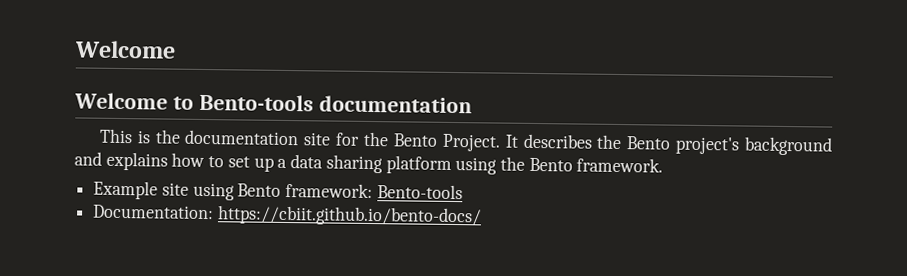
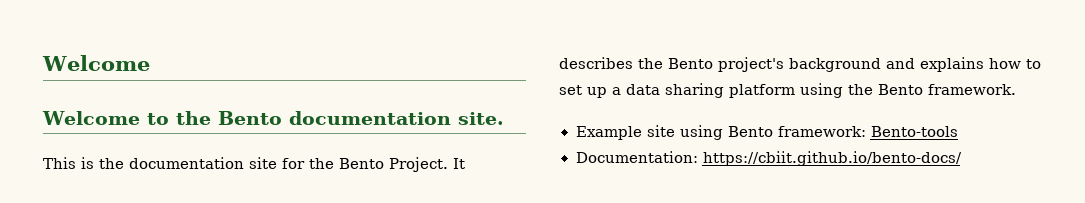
[198,93,472,114] Bento-tools documentation -> [175,111,504,125] the Bento documentation site.

